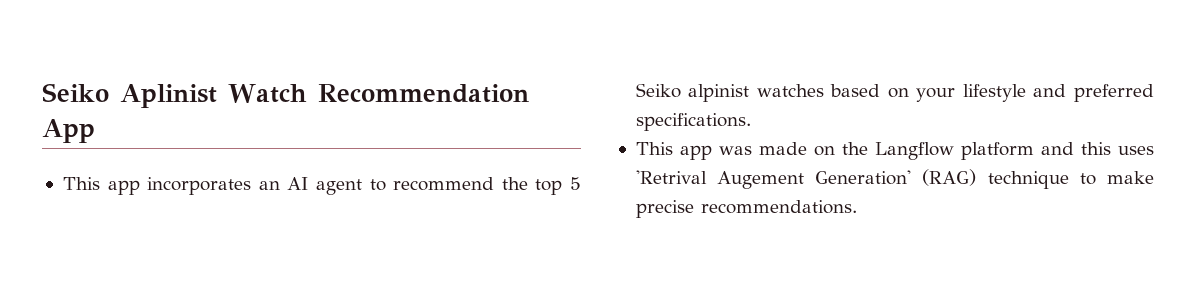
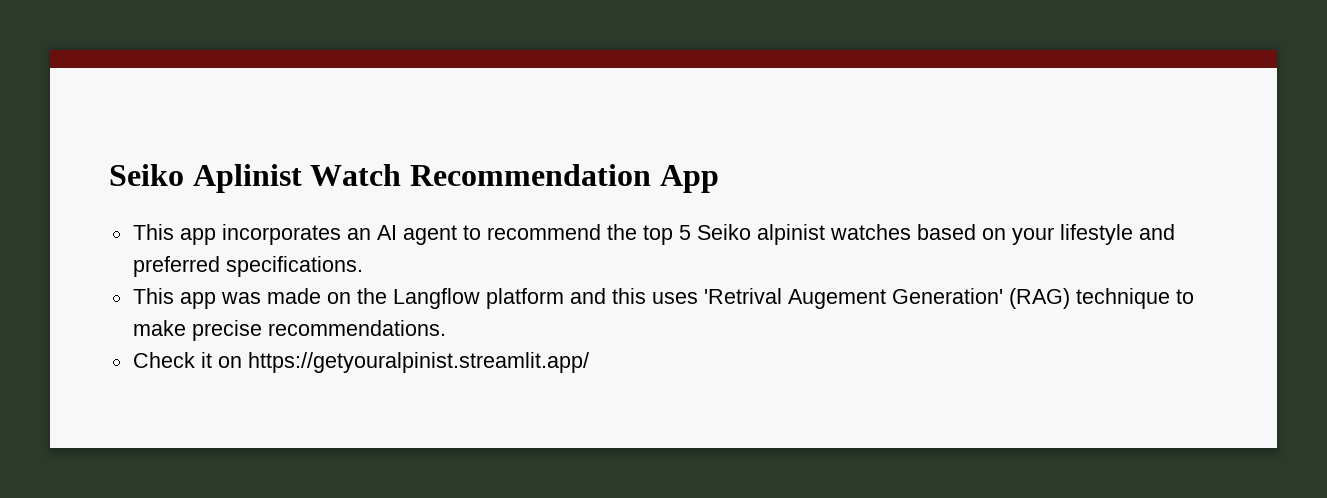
(857, 207) none -> [132,352,589,373] // Check it on https://getyouralpinist.streamlit.app/

